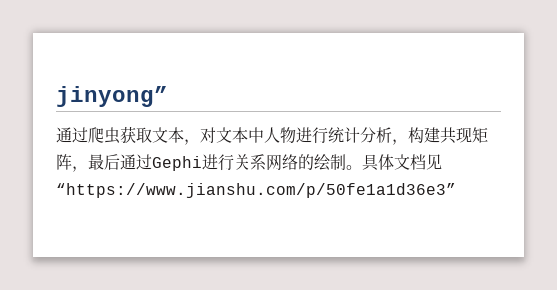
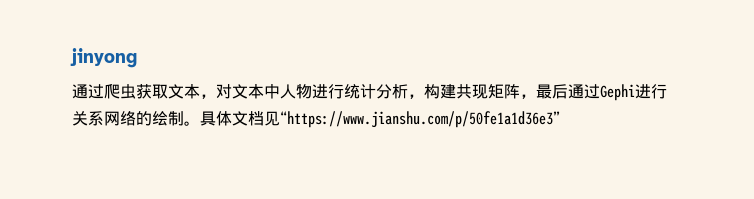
[56,86,168,107] jinyong” -> [70,48,137,68] jinyong

